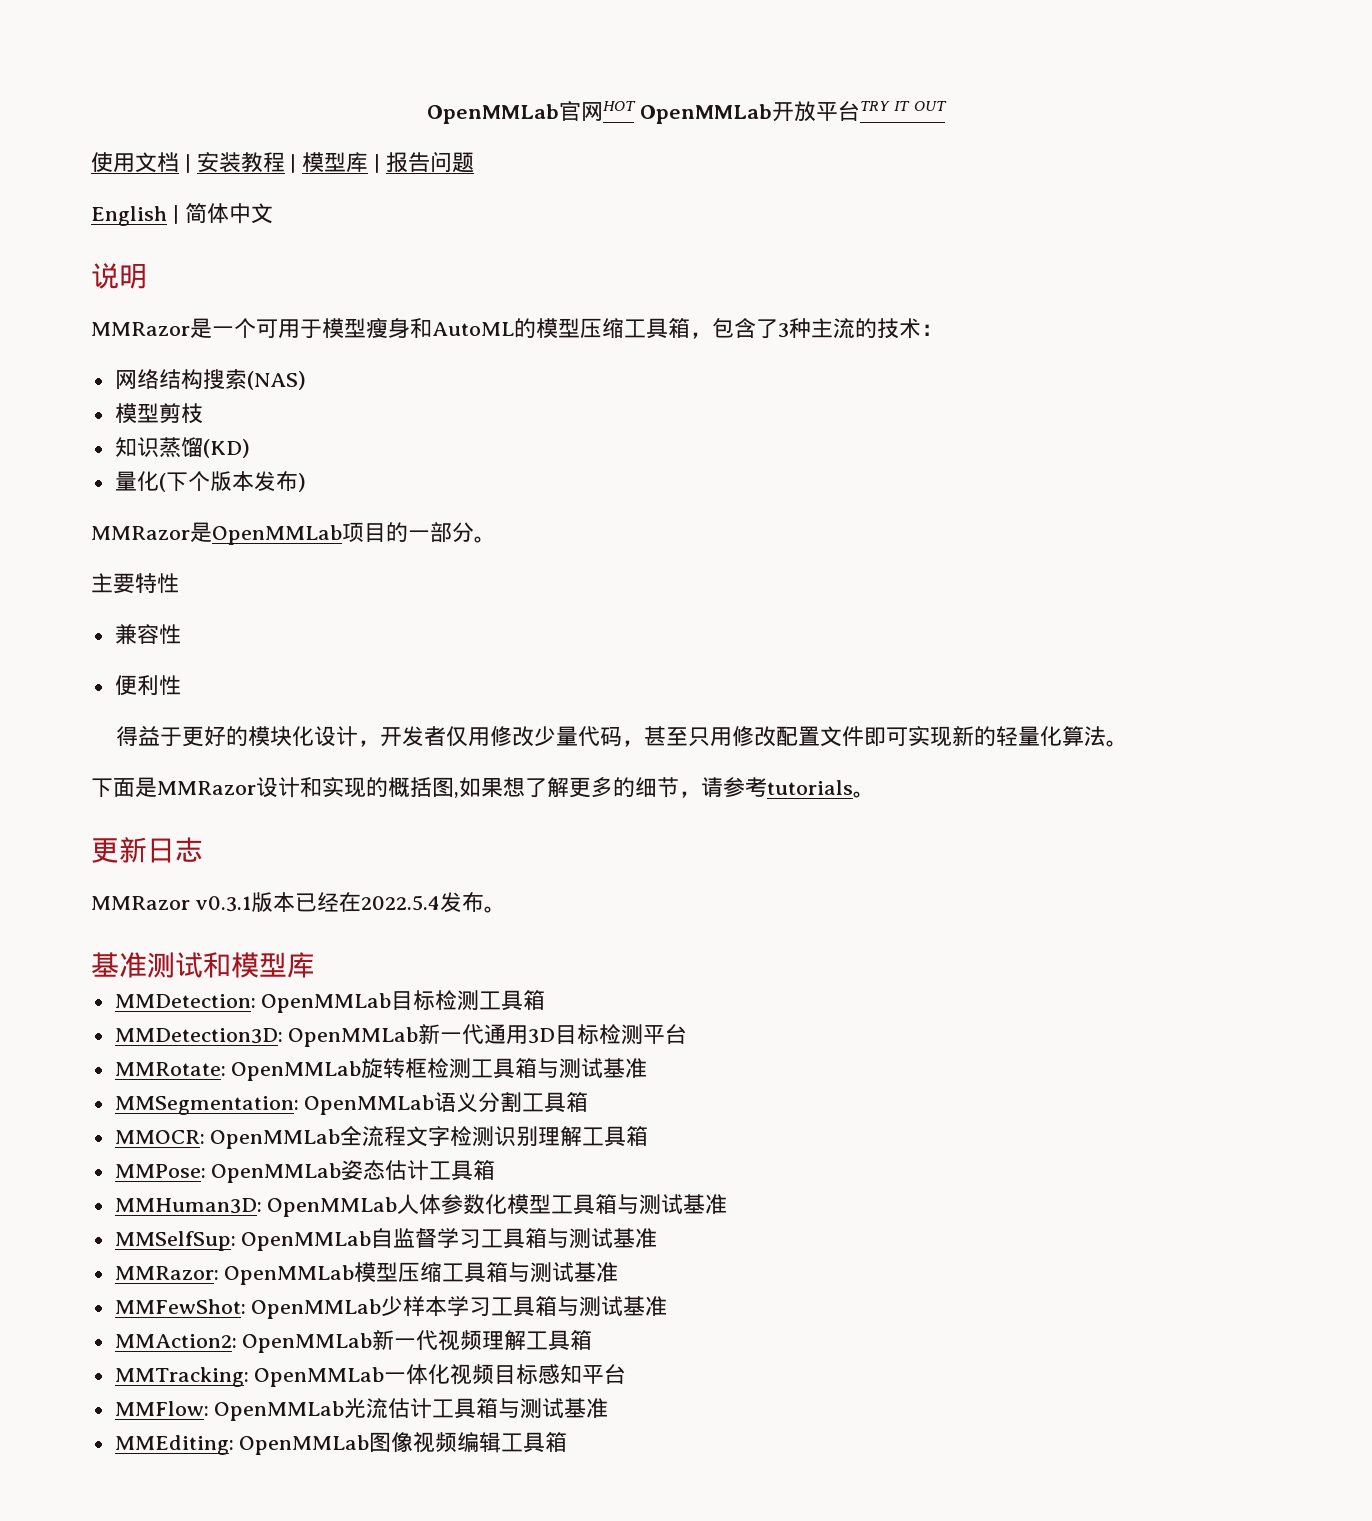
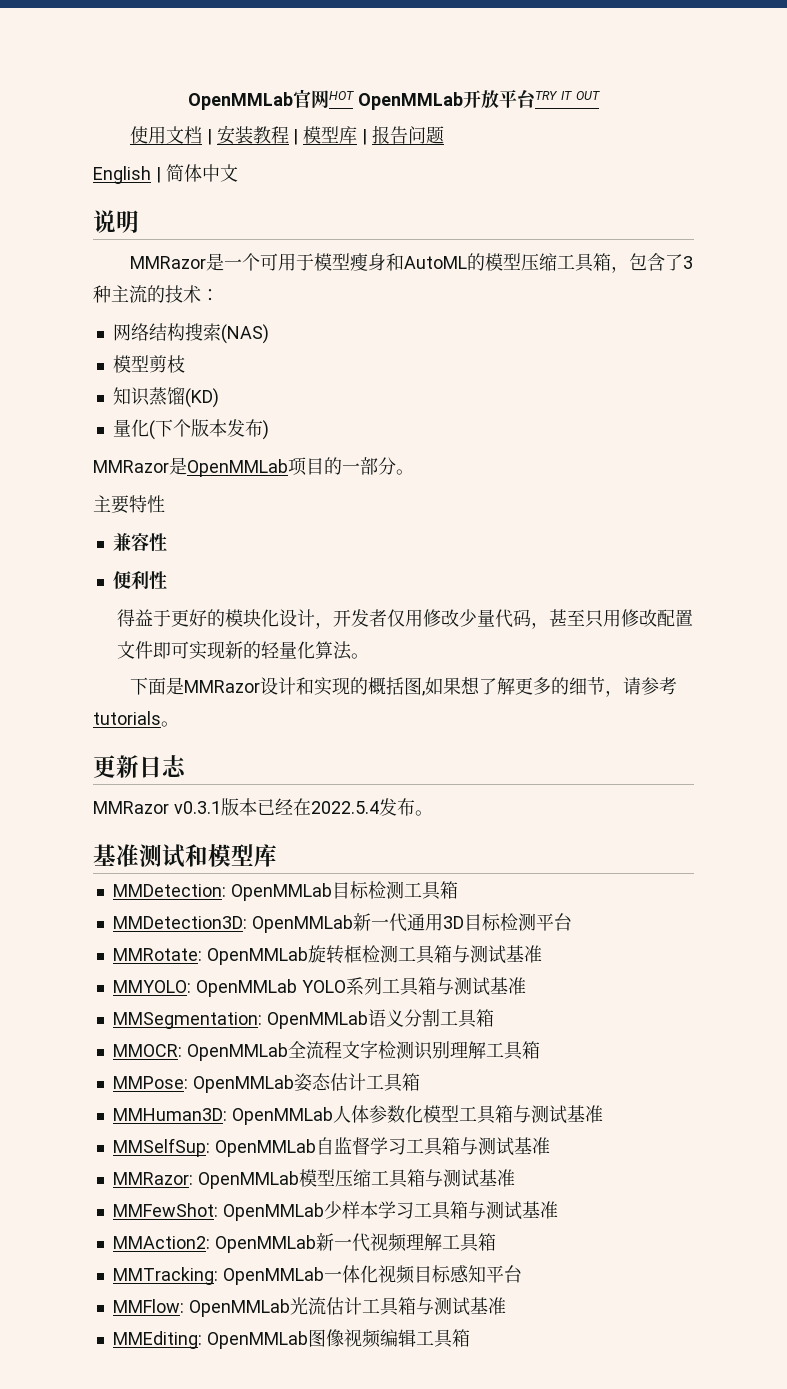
(648, 1068) none -> [112,977,526,997] // MMYOLO: OpenMMLab YOLO系列工具箱与测试基准

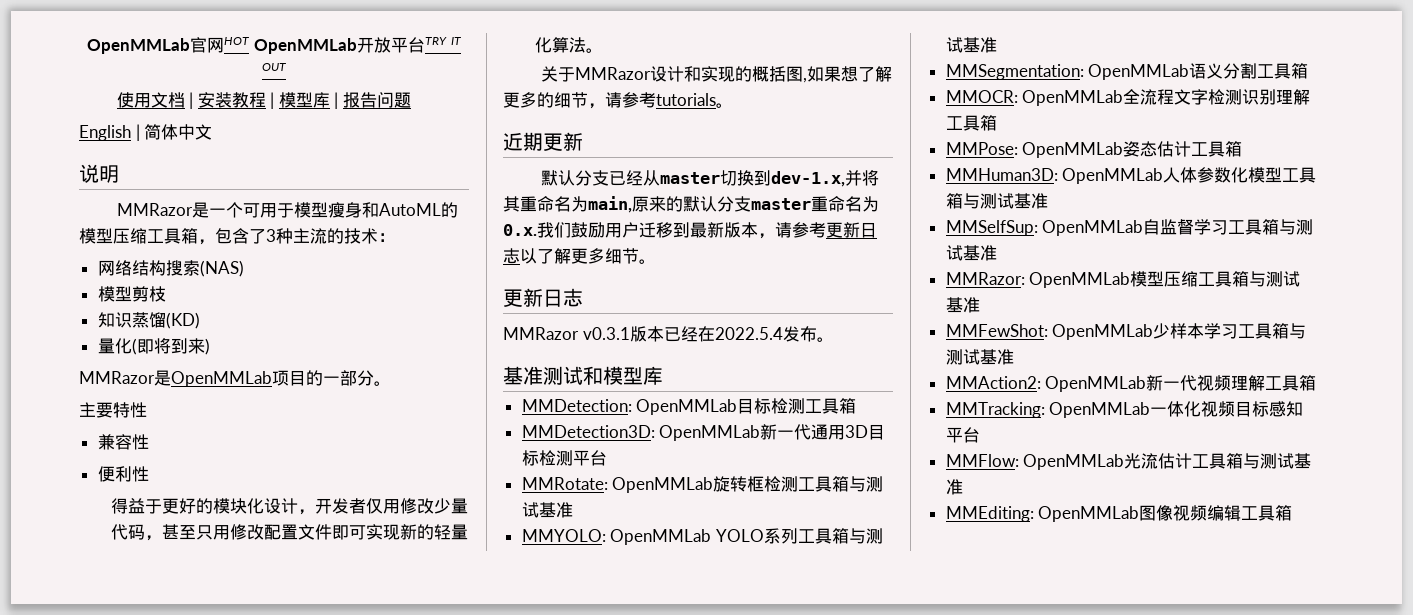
[154,419,263,437] 下个版本发布 -> [136,338,205,354] 即将到来
[129,677,184,695] 下面是 -> [540,66,575,82] 关于
(179, 724) none -> [503,132,583,151] [540,170,879,187] [503,196,879,213] [503,222,877,239] [503,248,656,264] // 近期更新 // 默认分支已经从master切换到dev-1.x,并将其重命名为main,原来的默认分支master重命名为0.x.我们鼓励用户迁移到最新版本，请参考更新日志以了解更多细节。

